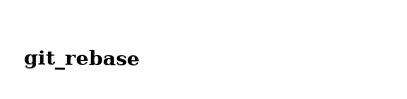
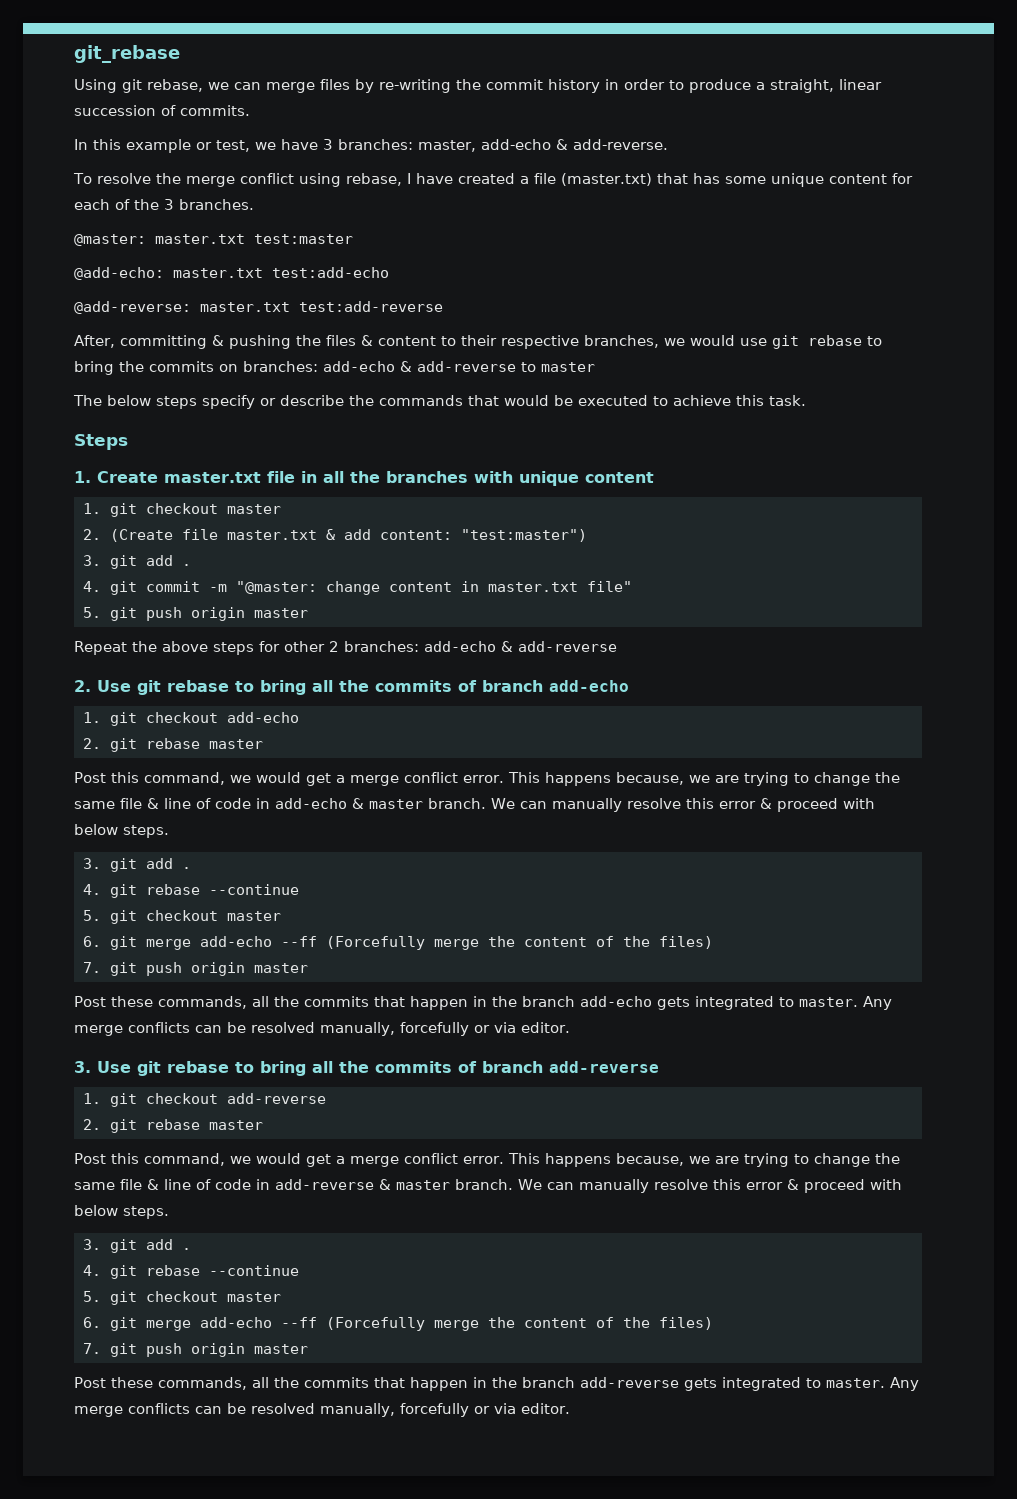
(140, 60) none -> [74,79,882,93] [74,105,250,116] [74,139,668,153] [73,173,913,187] [74,199,254,210] [74,234,353,246] [74,267,389,280] [74,301,443,314] [74,335,882,349] [74,361,595,375] [73,395,806,409] [74,434,128,450] [74,471,654,486] [83,503,281,517] [83,529,587,542] [83,555,191,569] [83,581,632,595] [83,607,308,621] [74,641,617,655] [74,680,629,695] [83,712,299,726] [83,738,263,752] [74,772,900,786] [74,798,875,812] [74,824,169,838] [83,858,191,872] [83,884,299,898] [83,910,281,924] [83,936,713,950] [83,962,308,976] [74,996,892,1010] [74,1022,570,1036] [74,1061,659,1076] [83,1093,326,1107] [83,1119,263,1133] [74,1153,900,1167] [74,1179,902,1193] [74,1205,169,1219] [83,1239,191,1253] [83,1265,299,1279] [83,1291,281,1305] [83,1317,713,1331] [83,1343,308,1357] [74,1377,919,1391] [74,1403,570,1417] // Using git rebase, we can merge files by re-writing the commit history in order to produce a straight, linear succession of commits. // In this example or test, we have 3 branches: master, add-echo & add-reverse. // To resolve the merge conflict using rebase, I have created a file (master.txt) that has some unique content for each of the 3 branches. // @master: master.txt test:master // @add-echo: master.txt test:add-echo // @add-reverse: master.txt test:add-reverse // After, committing & pushing the files & content to their respective branches, we would use git rebase to bring the commits on branches: add-echo & add-reverse to master // The below steps specify or describe the commands that would be executed to achieve this task. // Steps // 1. Create master.txt file in all the branches with unique content // 1. git checkout master // 2. (Create file master.txt & add content: "test:master") // 3. git add . // 4. git commit -m "@master: change content in master.txt file" // 5. git push origin master // Repeat the above steps for other 2 branches: add-echo & add-reverse // 2. Use git rebase to bring all the commits of branch add-echo // 1. git checkout add-echo // 2. git rebase master // Post this command, we would get a merge conflict error. This happens because, we are trying to change the same file & line of code in add-echo & master branch. We can manually resolve this error & proceed with below steps. // 3. git add . // 4. git rebase --continue // 5. git checkout master // 6. git merge add-echo --ff (Forcefully merge the content of the files) // 7. git push origin master // Post these commands, all the commits that happen in the branch add-echo gets integrated to master. Any merge conflicts can be resolved manually, forcefully or via editor. // 3. Use git rebase to bring all the commits of branch add-reverse // 1. git checkout add-reverse // 2. git rebase master // Post this command, we would get a merge conflict error. This happens because, we are trying to change the same file & line of code in add-reverse & master branch. We can manually resolve this error & proceed with below steps. // 3. git add . // 4. git rebase --continue // 5. git checkout master // 6. git merge add-echo --ff (Forcefully merge the content of the files) // 7. git push origin master // Post these commands, all the commits that happen in the branch add-reverse gets integrated to master. Any merge conflicts can be resolved manually, forcefully or via editor.

